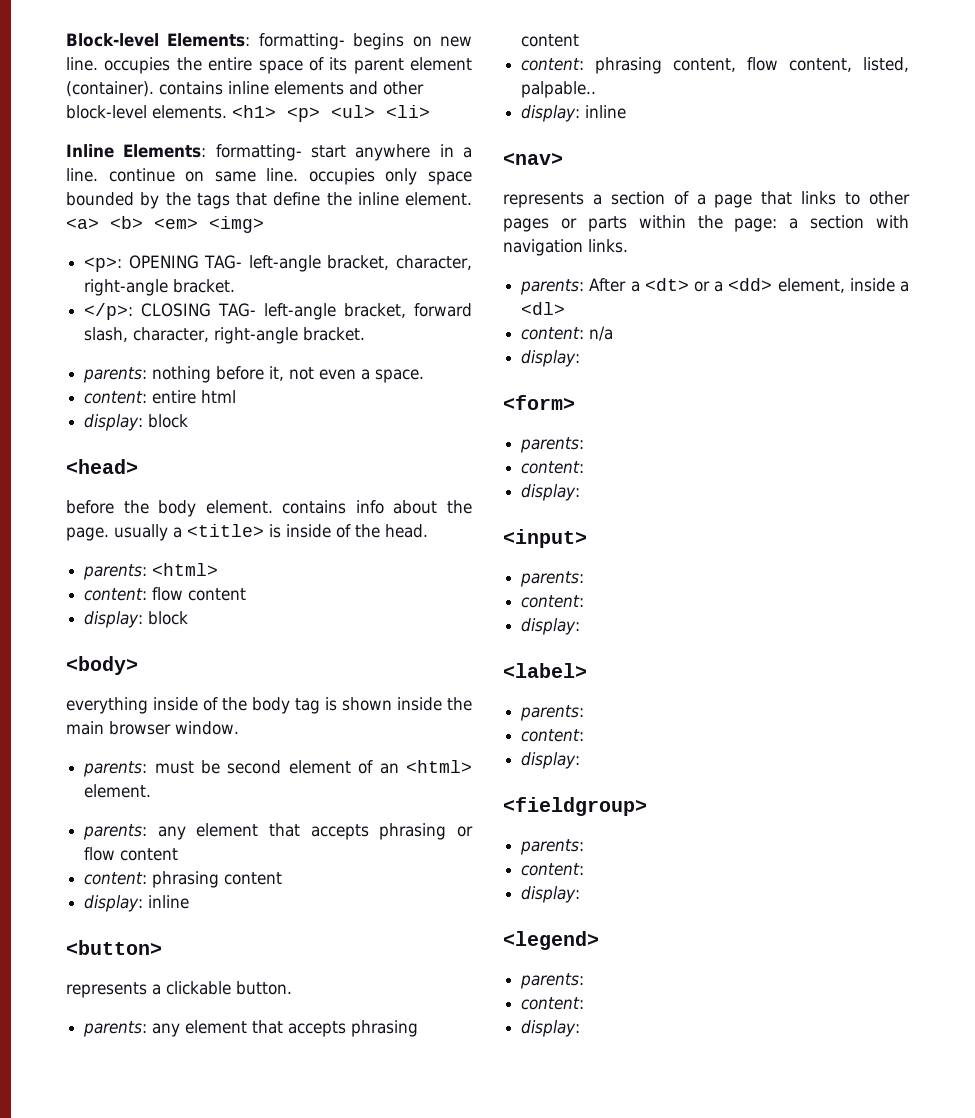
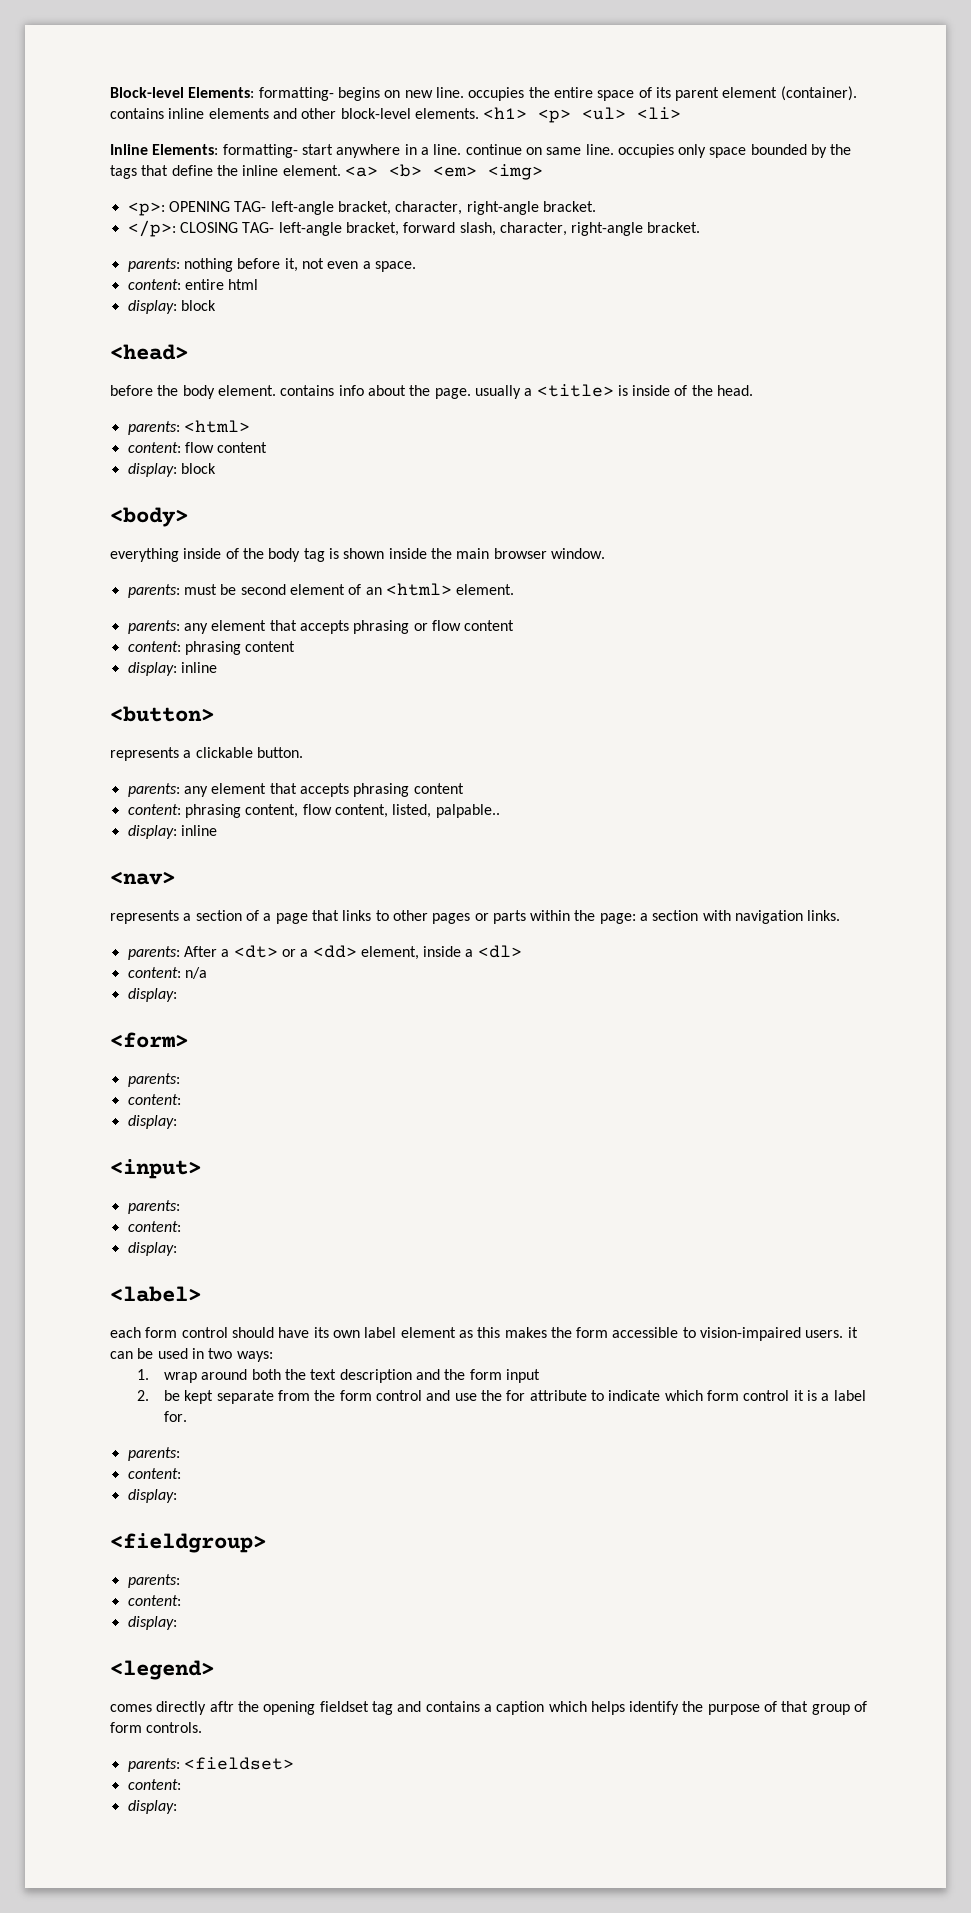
(587, 670) none -> [110,1327,858,1341] [110,1348,273,1362] [137,1369,541,1383] [137,1390,866,1404] [164,1411,188,1422] // each form control should have its own label element as this makes the form accessible to vision-impaired users. it can be used in two ways: // 1. wrap around both the text description and the form input // 2. be kept separate from the form control and use the for attribute to indicate which form control it is a label for.
[520,973,585,989] // parents: -> [110,1701,868,1715] [110,1722,203,1733] [127,1757,294,1772] // comes directly aftr the opening fieldset tag and contains a caption which helps identify the purpose of that group of form controls. // parents: <fieldset>

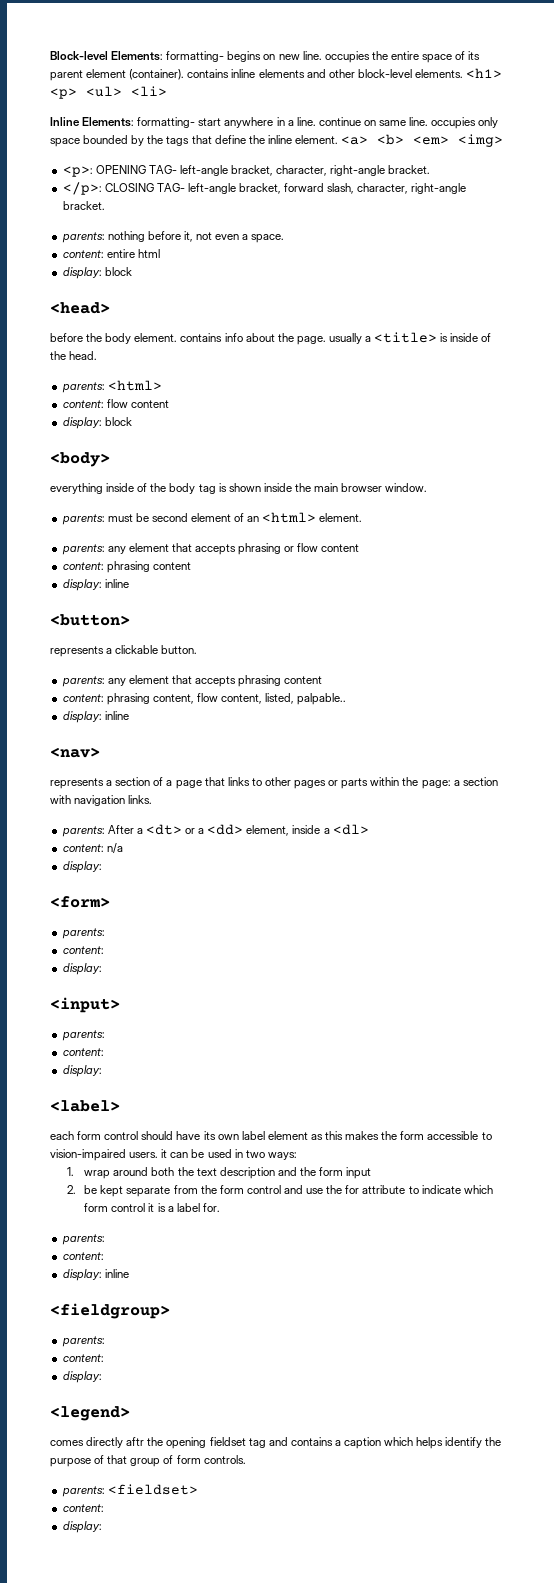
(177, 1496) none -> [104,1269,129,1278] inline

